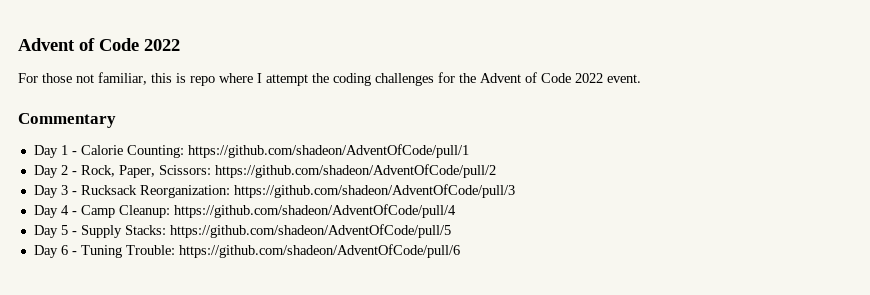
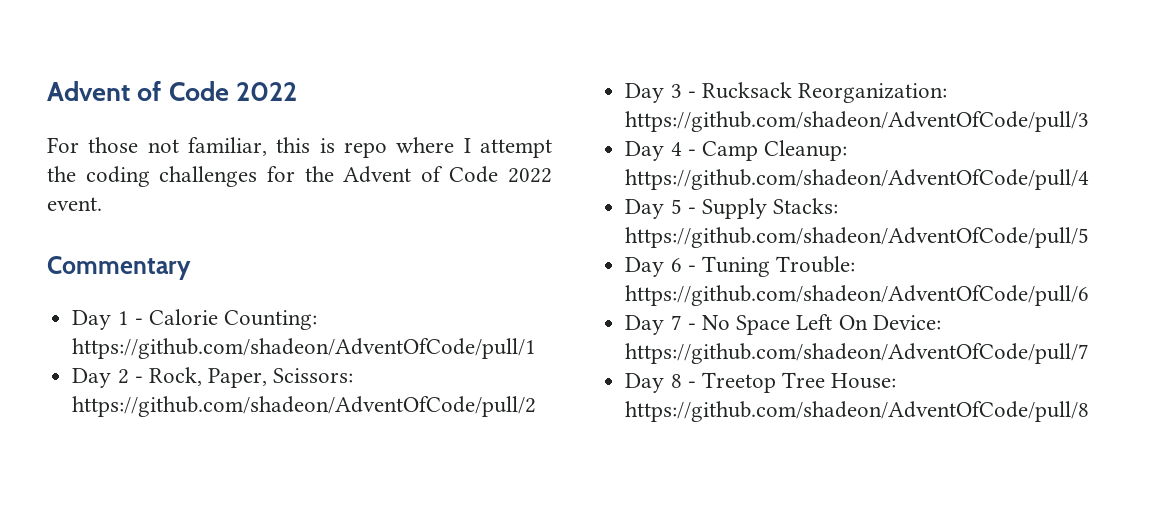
(460, 251) none -> [625,314,941,335] [625,343,1090,364] [625,372,897,393] [625,401,1090,422] // Day 7 - No Space Left On Device: https://github.com/shadeon/AdventOfCode/pull/7 // Day 8 - Treetop Tree House: https://github.com/shadeon/AdventOfCode/pull/8

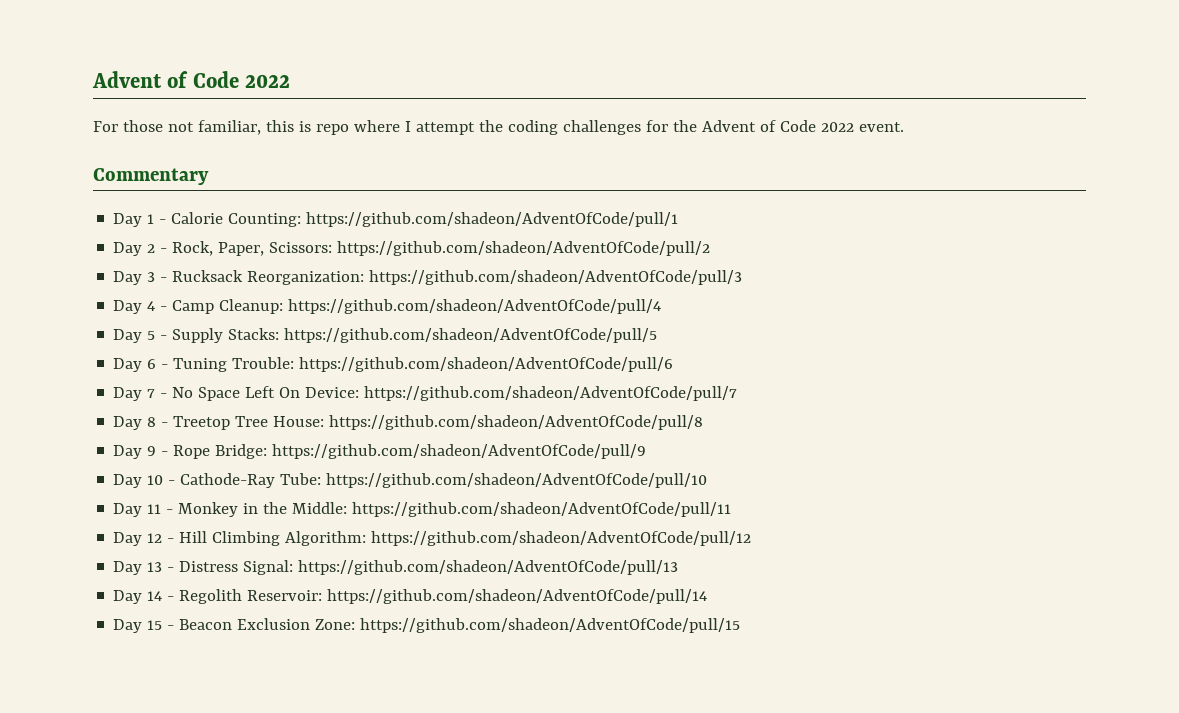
(1090, 411) none -> [113,444,647,459] [113,473,708,488] [113,502,732,517] [113,531,752,546] [113,560,679,575] [113,589,708,604] [113,618,741,633] // Day 9 - Rope Bridge: https://github.com/shadeon/AdventOfCode/pull/9 // Day 10 - Cathode-Ray Tube: https://github.com/shadeon/AdventOfCode/pull/10 // Day 11 - Monkey in the Middle: https://github.com/shadeon/AdventOfCode/pull/11 // Day 12 - Hill Climbing Algorithm: https://github.com/shadeon/AdventOfCode/pull/12 // Day 13 - Distress Signal: https://github.com/shadeon/AdventOfCode/pull/13 // Day 14 - Regolith Reservoir: https://github.com/shadeon/AdventOfCode/pull/14 // Day 15 - Beacon Exclusion Zone: https://github.com/shadeon/AdventOfCode/pull/15

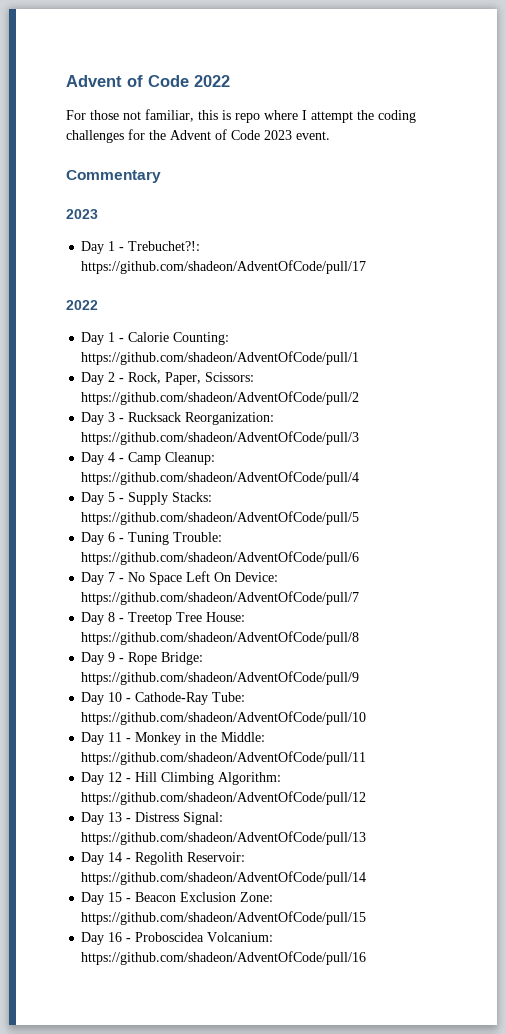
[820,122,854,132] 2022 -> [264,130,292,140] 2023
(209, 176) none -> [66,209,98,219] [81,241,201,254] [81,260,367,274] [66,300,98,310] // 2023 // Day 1 - Trebuchet?!: https://github.com/shadeon/AdventOfCode/pull/17 // 2022
(741, 625) none -> [81,932,274,945] [81,951,367,965] // Day 16 - Proboscidea Volcanium: https://github.com/shadeon/AdventOfCode/pull/16

